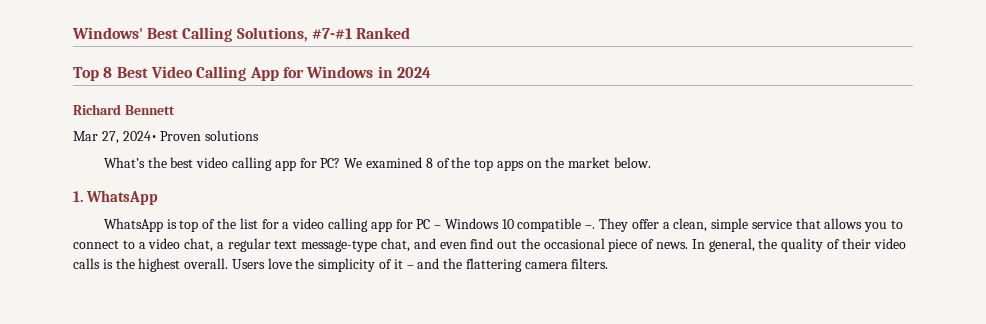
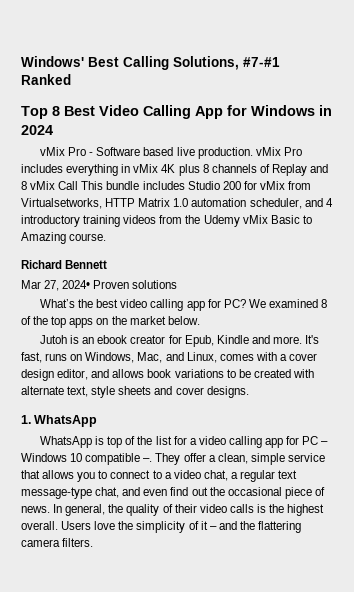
(431, 72) none -> [40,147,302,159] [21,164,329,176] [21,181,312,190] [21,198,333,209] [21,215,312,227] [21,232,107,244] // vMix Pro - Software based live production. vMix Pro includes everything in vMix 4K plus 8 channels of Replay and 8 vMix Call This bundle includes Studio 200 for vMix from Virtualsetworks, HTTP Matrix 1.0 automation scheduler, and 4 introductory training videos from the Udemy vMix Basic to Amazing course.
(651, 162) none -> [40,335,320,347] [21,352,318,363] [21,369,314,381] [21,386,249,398] // Jutoh is an ebook creator for Epub, Kindle and more. It's fast, runs on Windows, Mac, and Linux, comes with a cover design editor, and allows book variations to be created with alternate text, style sheets and cover designs.

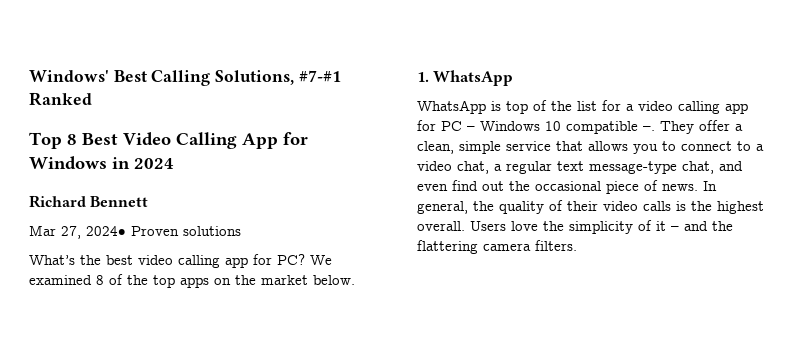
[40,147,302,159] [21,164,329,176] [21,181,312,190] [21,198,333,209] [21,215,312,227] [21,232,107,244] // vMix Pro - Software based live production. vMix Pro includes everything in vMix 4K plus 8 channels of Replay and 8 vMix Call This bundle includes Studio 200 for vMix from Virtualsetworks, HTTP Matrix 1.0 automation scheduler, and 4 introductory training videos from the Udemy vMix Basic to Amazing course. -> (174, 163) none
[40,335,320,347] [21,352,318,363] [21,369,314,381] [21,386,249,398] // Jutoh is an ebook creator for Epub, Kindle and more. It's fast, runs on Windows, Mac, and Linux, comes with a cover design editor, and allows book variations to be created with alternate text, style sheets and cover designs. -> (355, 280) none

